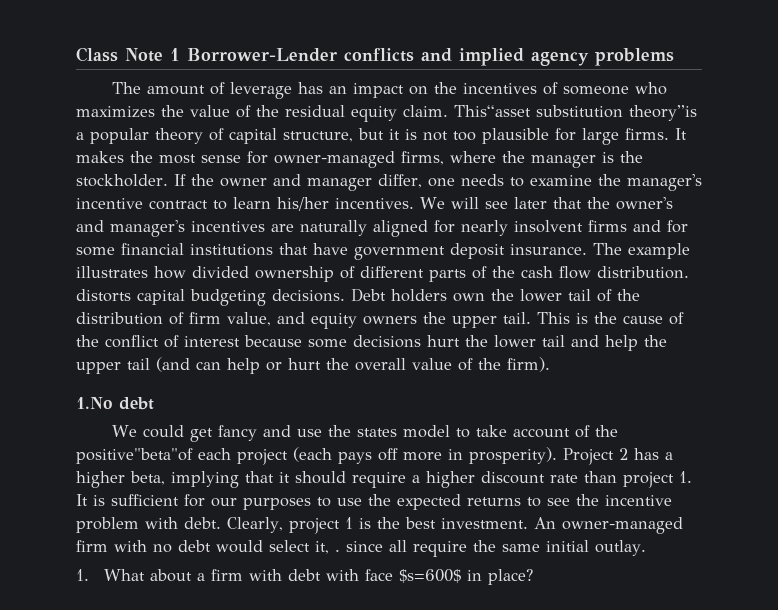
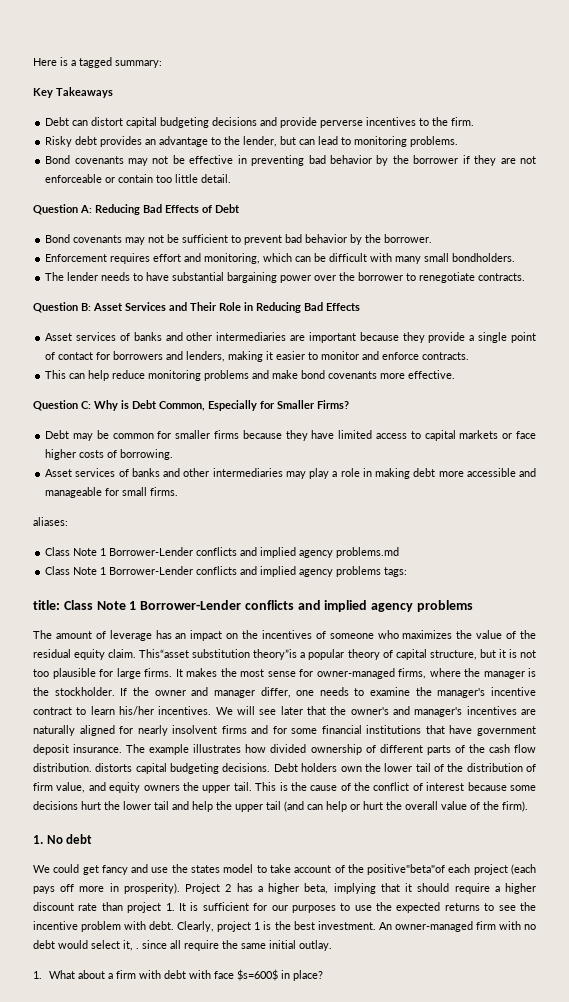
(76, 54) none -> [33,57,162,68] [33,87,113,98] [45,117,475,128] [45,136,459,147] [45,155,536,166] [45,174,232,183] [33,204,240,215] [45,234,433,245] [45,253,516,264] [45,272,526,283] [33,302,360,313] [45,332,537,343] [45,351,470,362] [45,370,456,381] [33,400,349,411] [45,430,536,441] [45,449,174,460] [45,468,536,479] [45,487,179,498] [33,517,68,526] [45,547,400,558] [45,566,408,577] [33,600,60,610] Here is a tagged summary: // Key Takeaways // Debt can distort capital budgeting decisions and provide perverse incentives to the firm. // Risky debt provides an advantage to the lender, but can lead to monitoring problems. // Bond covenants may not be effective in preventing bad behavior by the borrower if they are not enforceable or contain too little detail. // Question A: Reducing Bad Effects of Debt // Bond covenants may not be sufficient to prevent bad behavior by the borrower. // Enforcement requires effort and monitoring, which can be difficult with many small bondholders. // The lender needs to have substantial bargaining power over the borrower to renegotiate contracts. // Question B: Asset Services and Their Role in Reducing Bad Effects // Asset services of banks and other intermediaries are important because they provide a single point of contact for borrowers and lenders, making it easier to monitor and enforce contracts. // This can help reduce monitoring problems and make bond covenants more effective. // Question C: Why is Debt Common, Especially for Smaller Firms? // Debt may be common for smaller firms because they have limited access to capital markets or face higher costs of borrowing. // Asset services of banks and other intermediaries may play a role in making debt more accessible and manageable for small firms. // aliases: // Class Note 1 Borrower-Lender conflicts and implied agency problems.md // Class Note 1 Borrower-Lender conflicts and implied agency problems tags: // title:
[76,397,112,409] 1.No -> [33,835,63,844] 1. No

